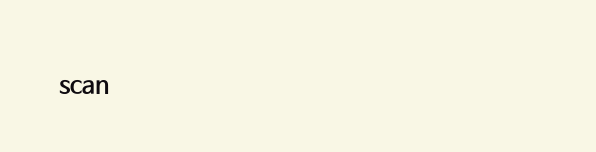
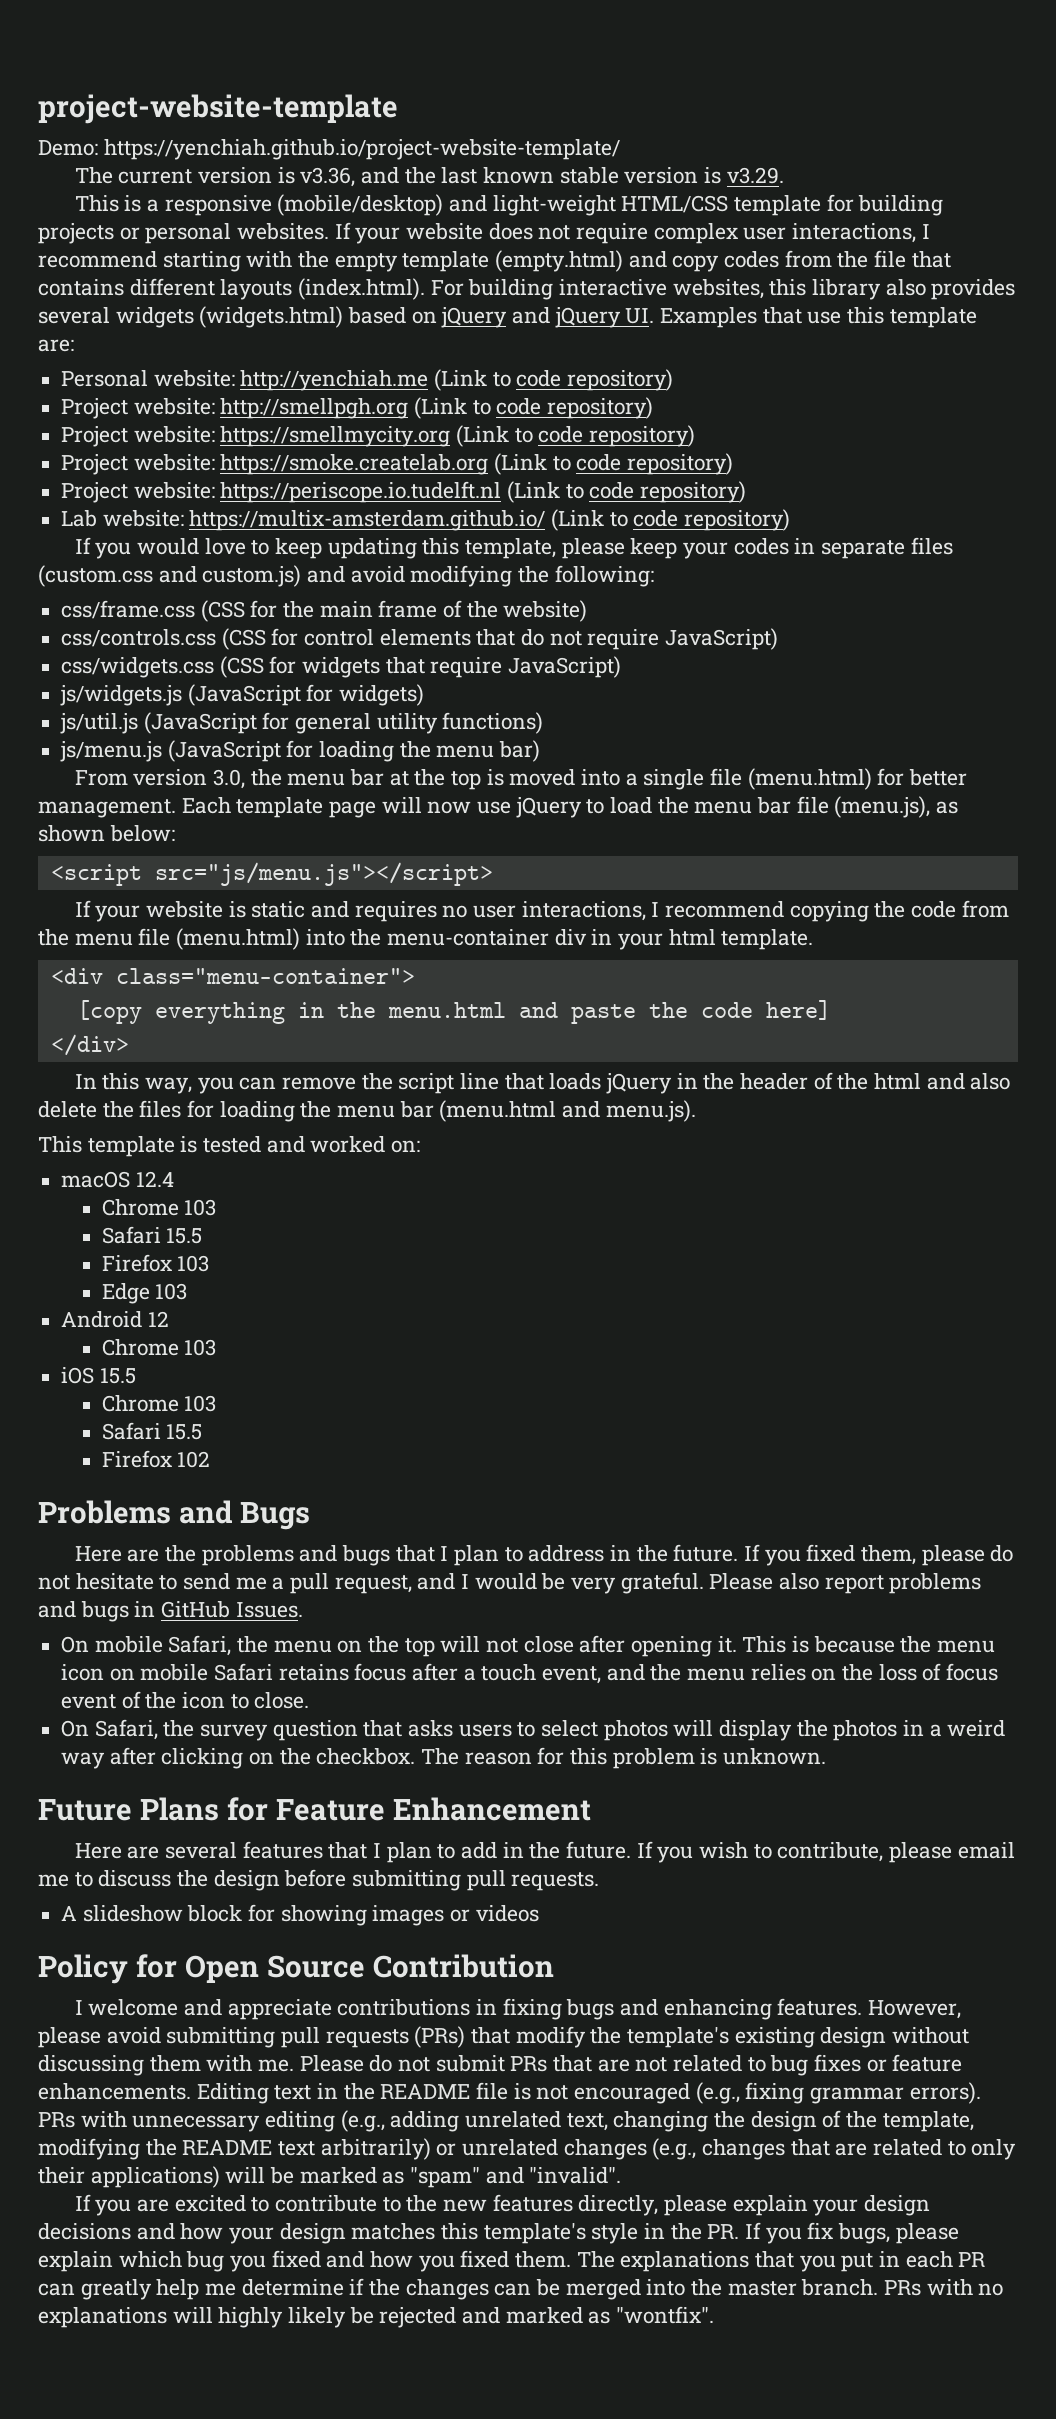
[59,79,109,95] scan -> [38,94,398,124] [38,139,620,160] [74,167,784,187] [74,194,944,216] [38,222,930,244] [38,250,951,272] [38,278,1016,300] [38,306,977,328] [38,339,74,352] [61,369,674,391] [61,397,654,419] [61,425,696,447] [61,453,734,475] [61,481,747,503] [61,509,791,531] [74,537,953,559] [38,565,654,587] [61,600,588,622] [61,628,779,650] [61,656,622,678] [60,684,425,706] [60,712,544,734] [60,740,541,762] [74,768,967,790] [38,796,959,818] [38,825,175,842] [50,862,493,886] [74,900,1009,922] [38,928,814,950] [50,968,415,984] [76,1000,831,1024] [50,1034,129,1056] [74,1072,1011,1094] [38,1100,696,1122] [38,1136,421,1157] [61,1171,174,1188] [101,1199,217,1216] [101,1226,203,1244] [101,1254,210,1272] [101,1283,188,1304] [61,1311,169,1328] [101,1339,217,1356] [61,1367,136,1384] [101,1395,217,1412] [101,1422,203,1440] [101,1450,211,1468] [38,1500,310,1530] [74,1544,1014,1566] [38,1572,982,1594] [38,1601,303,1622] [61,1635,996,1657] [61,1663,999,1684] [61,1691,310,1709] [61,1719,1006,1741] [61,1747,827,1769] [38,1797,591,1821] [74,1841,1015,1863] [38,1869,600,1891] [61,1904,539,1926] [38,1954,554,1984] [74,1998,961,2020] [38,2026,970,2048] [38,2054,963,2076] [38,2082,981,2104] [38,2110,974,2132] [38,2138,1017,2160] [38,2166,622,2188] [74,2194,930,2216] [38,2222,959,2244] [38,2250,986,2272] [38,2278,1004,2300] [38,2306,715,2328] project-website-template // Demo: https://yenchiah.github.io/project-website-template/ // The current version is v3.36, and the last known stable version is v3.29. // This is a responsive (mobile/desktop) and light-weight HTML/CSS template for building projects or personal websites. If your website does not require complex user interactions, I recommend starting with the empty template (empty.html) and copy codes from the file that contains different layouts (index.html). For building interactive websites, this library also provides several widgets (widgets.html) based on jQuery and jQuery UI. Examples that use this template are: // Personal website: http://yenchiah.me (Link to code repository) // Project website: http://smellpgh.org (Link to code repository) // Project website: https://smellmycity.org (Link to code repository) // Project website: https://smoke.createlab.org (Link to code repository) // Project website: https://periscope.io.tudelft.nl (Link to code repository) // Lab website: https://multix-amsterdam.github.io/ (Link to code repository) // If you would love to keep updating this template, please keep your codes in separate files (custom.css and custom.js) and avoid modifying the following: // css/frame.css (CSS for the main frame of the website) // css/controls.css (CSS for control elements that do not require JavaScript) // css/widgets.css (CSS for widgets that require JavaScript) // js/widgets.js (JavaScript for widgets) // js/util.js (JavaScript for general utility functions) // js/menu.js (JavaScript for loading the menu bar) // From version 3.0, the menu bar at the top is moved into a single file (menu.html) for better management. Each template page will now use jQuery to load the menu bar file (menu.js), as shown below: // <script src="js/menu.js"></script> // If your website is static and requires no user interactions, I recommend copying the code from the menu file (menu.html) into the menu-container div in your html template. // <div class="menu-container"> // [copy everything in the menu.html and paste the code here] // </div> // In this way, you can remove the script line that loads jQuery in the header of the html and also delete the files for loading the menu bar (menu.html and menu.js). // This template is tested and worked on: // macOS 12.4 // Chrome 103 // Safari 15.5 // Firefox 103 // Edge 103 // Android 12 // Chrome 103 // iOS 15.5 // Chrome 103 // Safari 15.5 // Firefox 102 // Problems and Bugs // Here are the problems and bugs that I plan to address in the future. If you fixed them, please do not hesitate to send me a pull request, and I would be very grateful. Please also report problems and bugs in GitHub Issues. // On mobile Safari, the menu on the top will not close after opening it. This is because the menu icon on mobile Safari retains focus after a touch event, and the menu relies on the loss of focus event of the icon to close. // On Safari, the survey question that asks users to select photos will display the photos in a weird way after clicking on the checkbox. The reason for this problem is unknown. // Future Plans for Feature Enhancement // Here are several features that I plan to add in the future. If you wish to contribute, please email me to discuss the design before submitting pull requests. // A slideshow block for showing images or videos // Policy for Open Source Contribution // I welcome and appreciate contributions in fixing bugs and enhancing features. However, please avoid submitting pull requests (PRs) that modify the template's existing design without discussing them with me. Please do not submit PRs that are not related to bug fixes or feature enhancements. Editing text in the README file is not encouraged (e.g., fixing grammar errors). PRs with unnecessary editing (e.g., adding unrelated text, changing the design of the template, modifying the README text arbitrarily) or unrelated changes (e.g., changes that are related to only their applications) will be marked as "spam" and "invalid". // If you are excited to contribute to the new features directly, please explain your design decisions and how your design matches this template's style in the PR. If you fix bugs, please explain which bug you fixed and how you fixed them. The explanations that you put in each PR can greatly help me determine if the changes can be merged into the master branch. PRs with no explanations will highly likely be rejected and marked as "wontfix".

